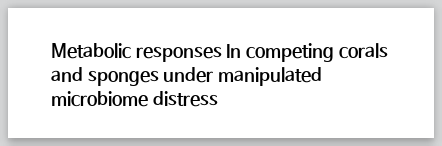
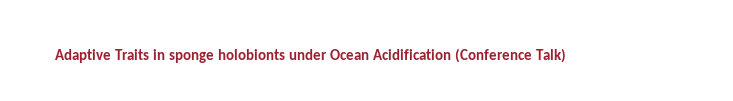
[51,43,388,62] [51,67,323,86] [51,91,218,107] Metabolic responses In competing corals and sponges under manipulated microbiome distress -> [55,48,567,63] Adaptive Traits in sponge holobionts under Ocean Acidification (Conference Talk)

